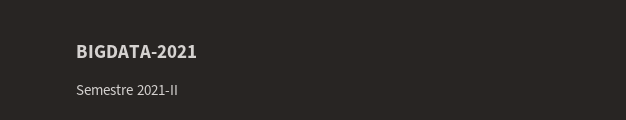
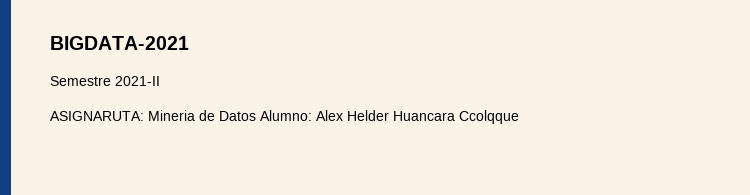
(179, 90) none -> [50,110,519,124] // ASIGNARUTA: Mineria de Datos Alumno: Alex Helder Huancara Ccolqque

